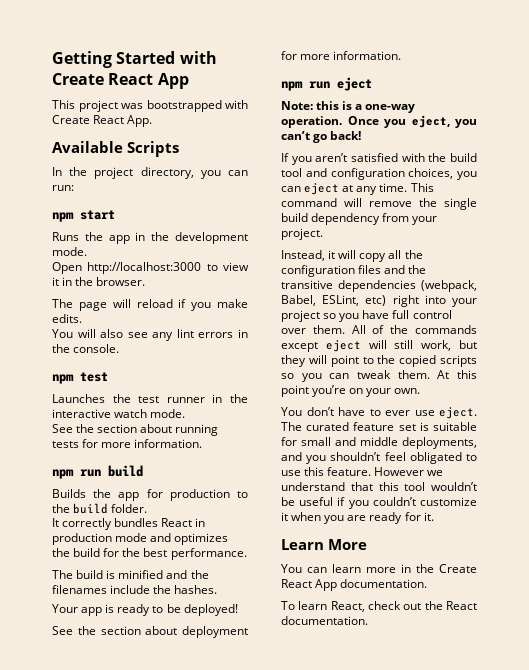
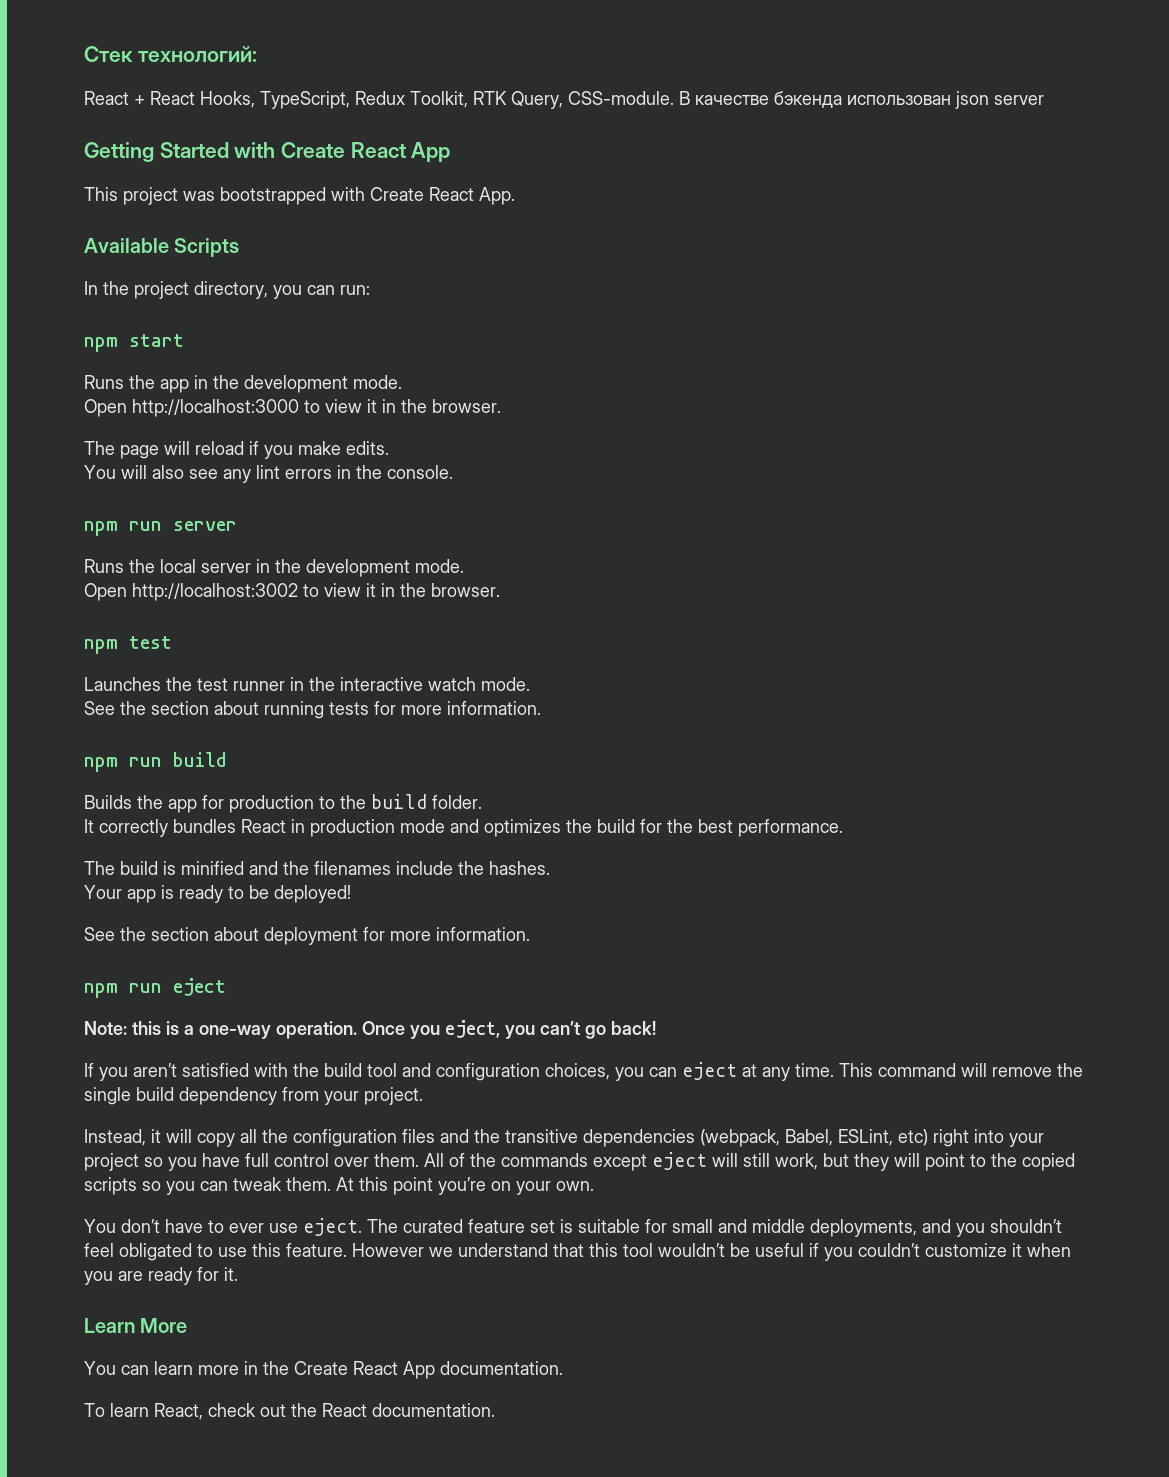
(52, 59) none -> [84,46,257,62] [84,91,1044,109] Стек технологий: // React + React Hooks, TypeScript, Redux Toolkit, RTK Query, CSS-module. В качестве бэкенда использован json server //
(120, 348) none -> [84,521,237,536] [84,559,464,577] [84,583,500,601] // npm run server // Runs the local server in the development mode. // Open http://localhost:3002 to view it in the browser.

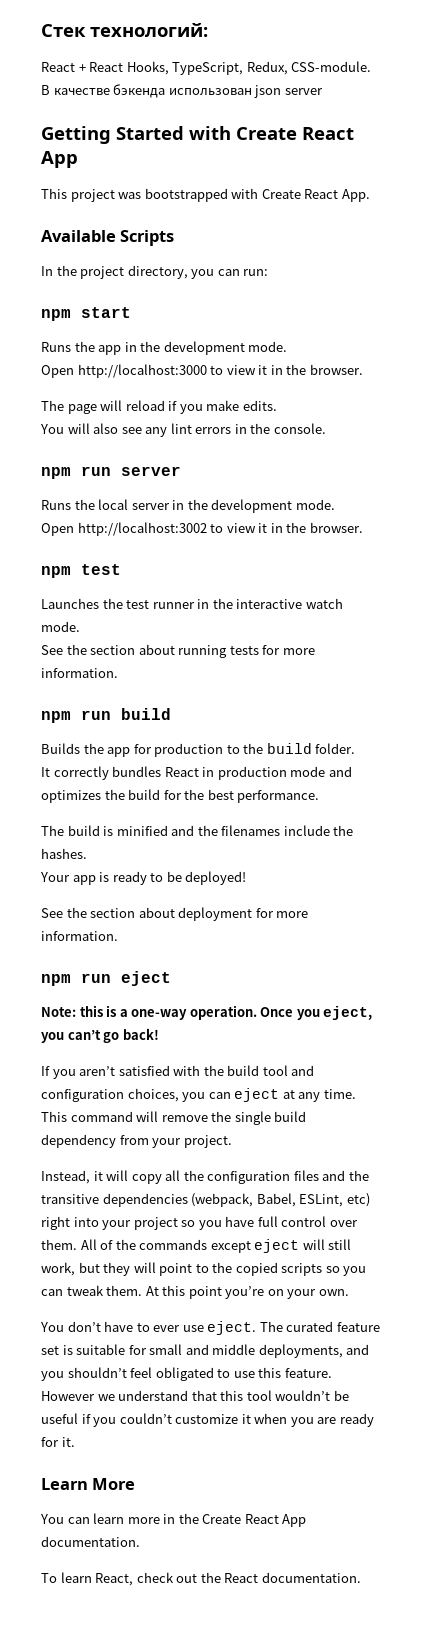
[355,91,563,109] Redux Toolkit, RTK Query, -> [246,61,288,75] Redux,

